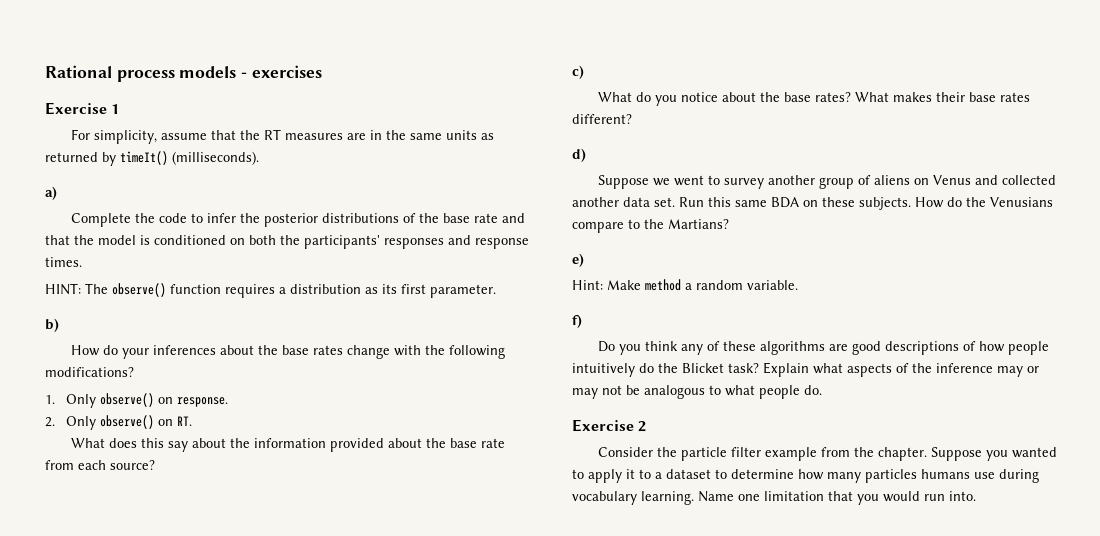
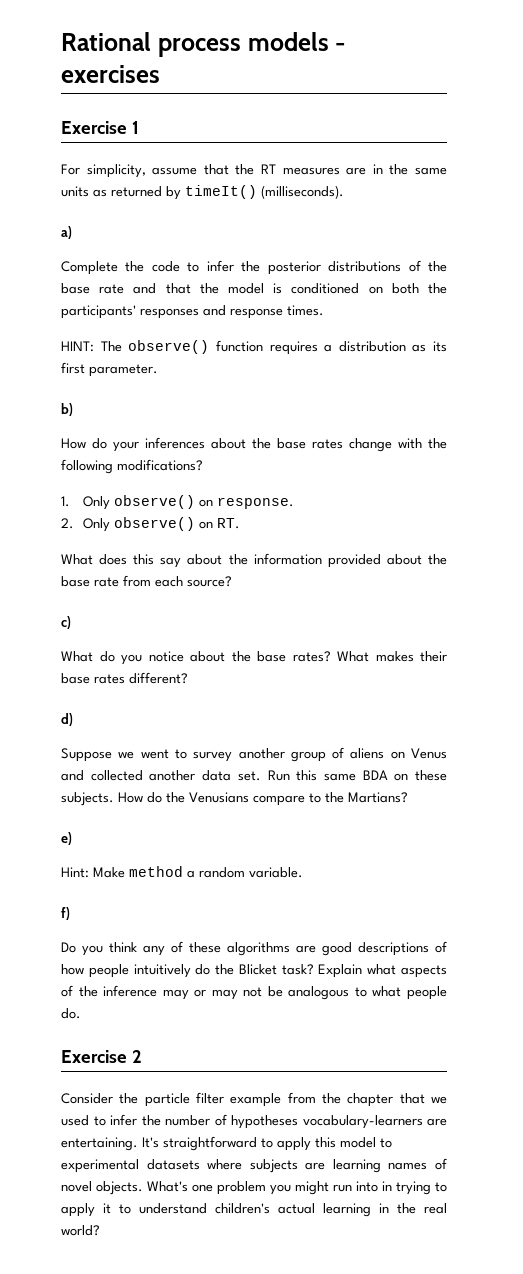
[878,447,1058,461] [572,469,1039,483] [572,491,976,505] chapter. Suppose you wanted to apply it to a dataset to determine how many particles humans use during vocabulary learning. Name one limitation that you would run into. -> [347,1093,447,1107] [61,1114,447,1129] [61,1136,392,1151] [61,1158,447,1173] [61,1181,447,1195] [61,1203,447,1217] [61,1225,100,1236] chapter that we used to infer the number of hypotheses vocabulary-learners are entertaining. It's straightforward to apply this model to experimental datasets where subjects are learning names of novel objects. What's one problem you might run into in trying to apply it to understand children's actual learning in the real world?

